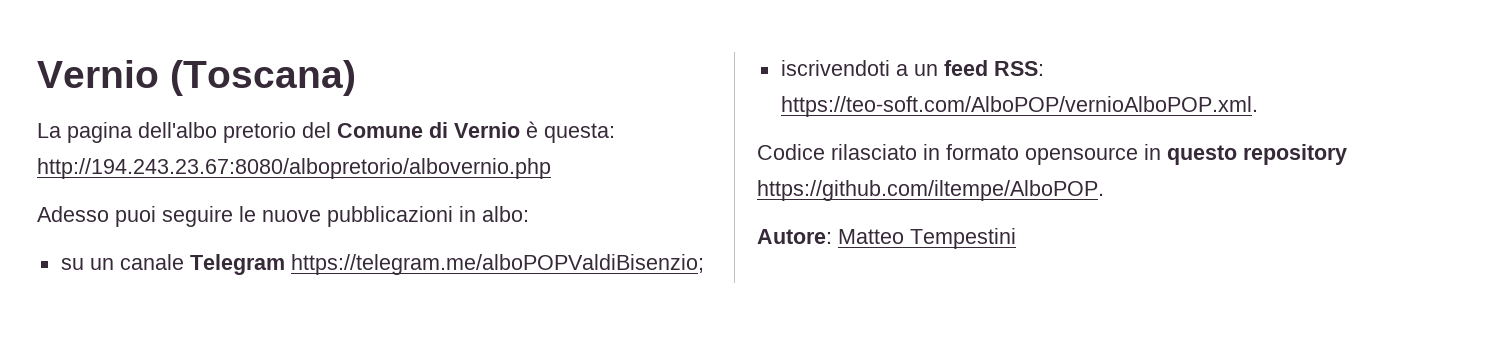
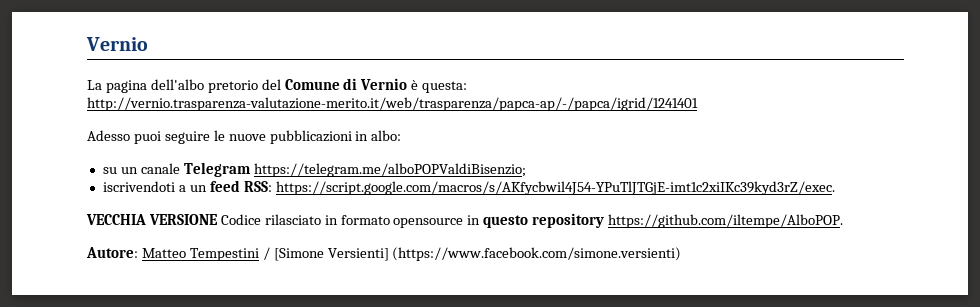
[37,60,356,96] Vernio (Toscana) -> [86,37,148,51] Vernio
[37,158,551,179] http://194.243.23.67:8080/albopretorio/albovernio.php -> [87,97,698,111] http://vernio.trasparenza-valutazione-merito.it/web/trasparenza/papca-ap/-/papca/igrid/1241401
[780,96,1258,117] https://teo-soft.com/AlboPOP/vernioAlboPOP.xml. // -> [275,181,835,195] [86,214,218,225] https://script.google.com/macros/s/AKfycbwil4J54-YPuTlJTGjE-imt1c2xiIKc39kyd3rZ/exec. // VECCHIA VERSIONE
(1016, 238) none -> [262,247,682,261] / [Simone Versienti] (https://www.facebook.com/simone.versienti)

